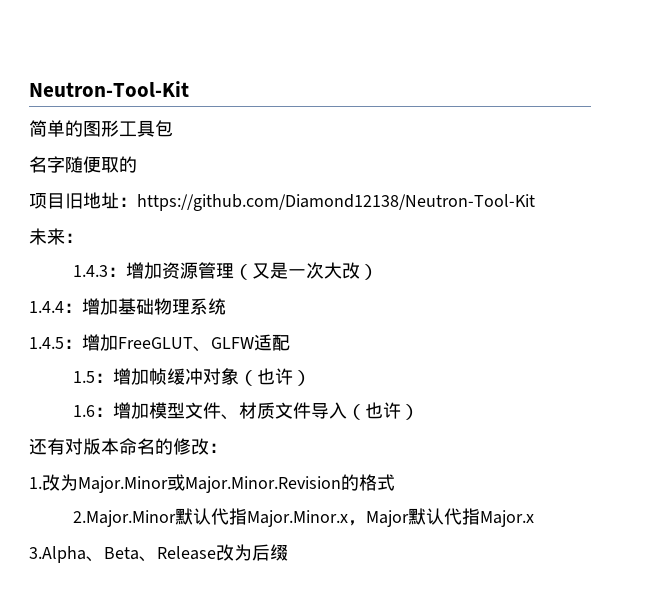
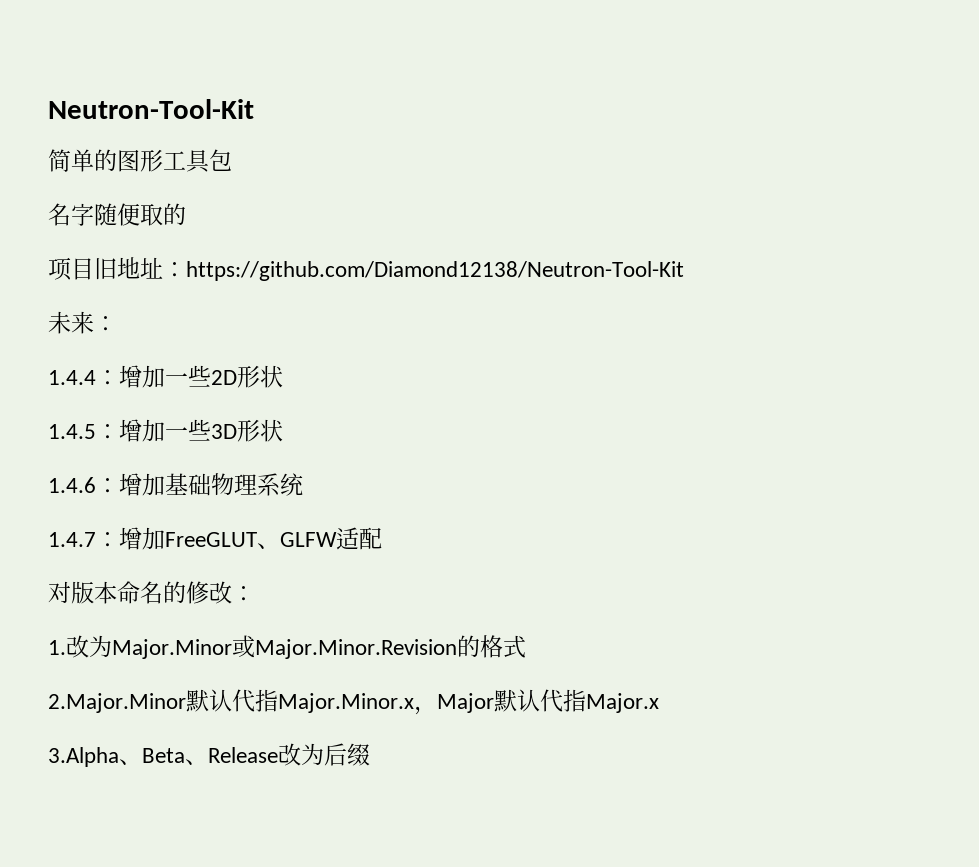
[72,262,378,280] [29,301,64,313] 1.4.3：增加资源管理（又是一次大改） // 1.4.4 -> [48,365,283,388] [48,419,283,442] [48,477,96,493] 1.4.4：增加一些2D形状 // 1.4.5：增加一些3D形状 // 1.4.6
[29,337,64,349] 1.4.5 -> [48,532,96,547] 1.4.7
[72,368,311,386] [72,402,419,420] [29,438,65,455] 1.5：增加帧缓冲对象（也许） // 1.6：增加模型文件、材质文件导入（也许） // 还有 -> (382, 538) none

